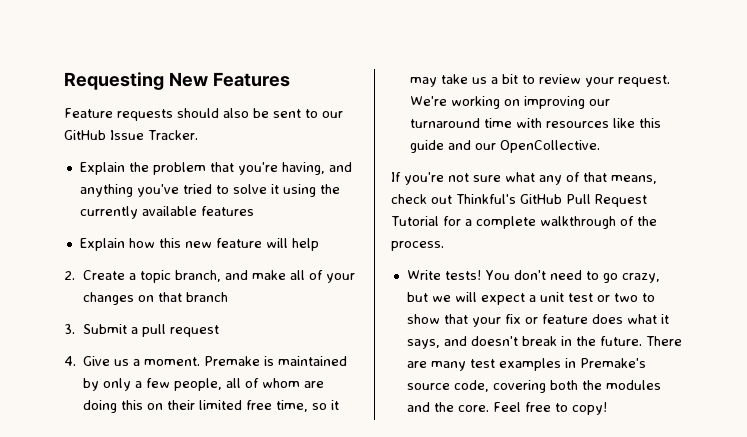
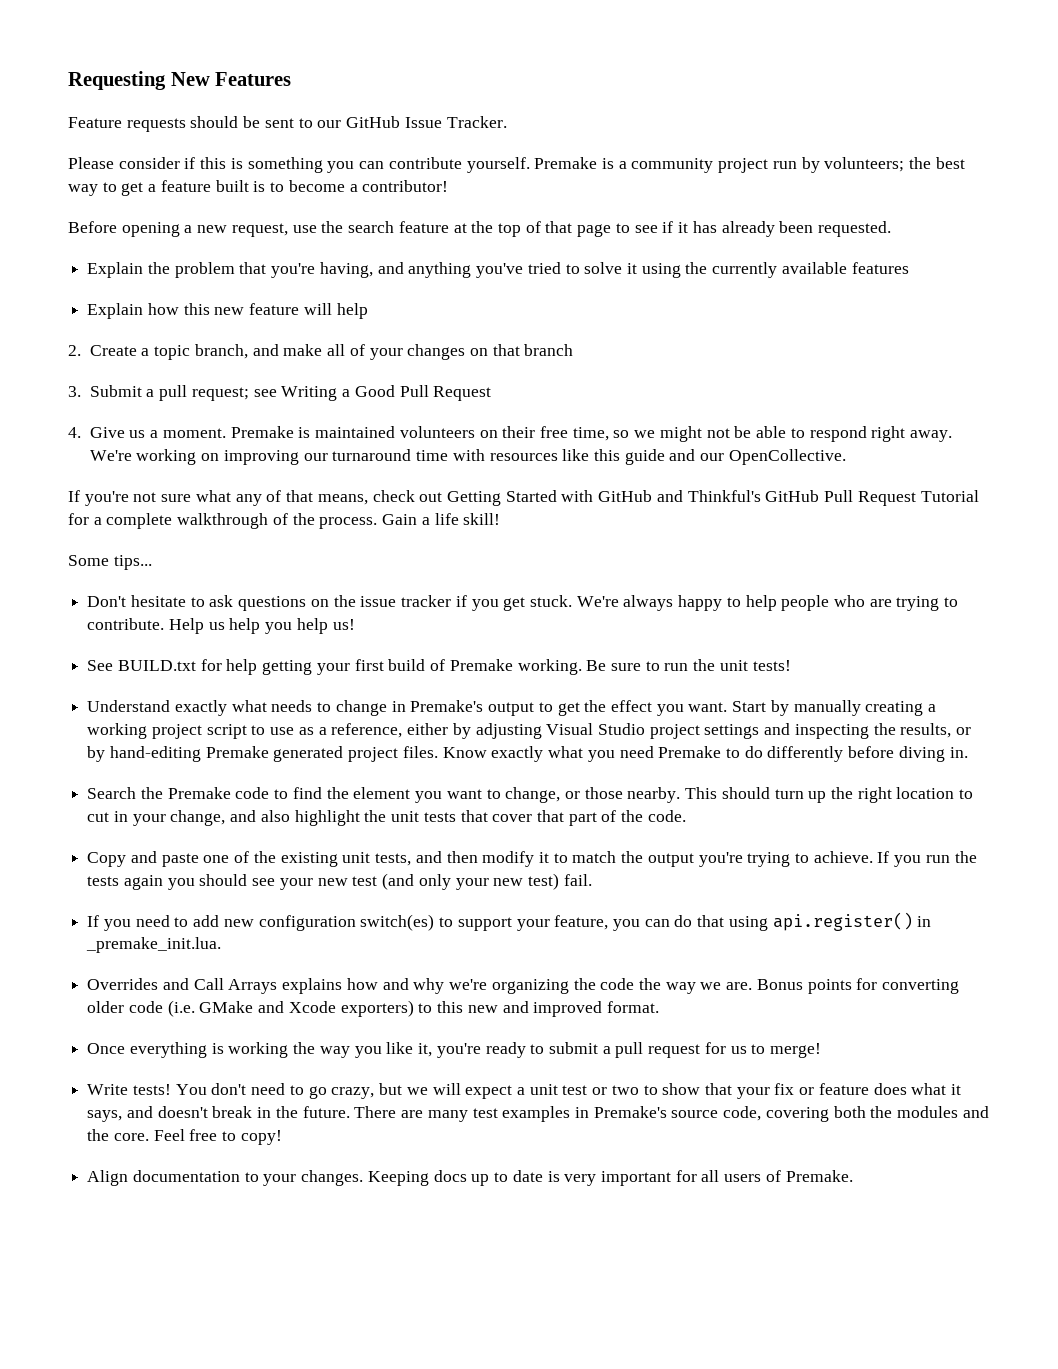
[223,108,249,118] also -> (239, 122) none
(198, 135) none -> [68,157,965,173] [68,180,449,196] [68,221,891,237] // Please consider if this is something you can contribute yourself. Premake is a community project run by volunteers; the best way to get a feature built is to become a contributor! // Before opening a new request, use the search feature at the top of that page to see if it has already been requested.
[169,325,219,337] request -> [191,385,492,401] request; see Writing a Good Pull Request
[83,378,325,391] [83,400,144,413] by only a few people, all of whom are doing this -> [399,426,475,438] volunteers
[199,400,243,410] limited -> (536, 432) none
[331,400,340,410] [410,74,671,87] it may take us a bit to review your request. -> [634,426,952,442] we might not be able to respond right away.
(452, 199) none -> [446,490,683,506] Getting Started with GitHub and
(444, 246) none -> [382,513,501,525] [68,555,152,570] [87,595,959,611] [87,618,355,634] [87,659,791,675] [87,700,937,716] [87,723,972,739] [87,746,968,762] [87,787,974,803] [87,810,686,826] [87,851,977,867] [87,873,592,890] [87,912,932,931] [86,937,222,953] [87,978,960,994] [87,1000,659,1017] [87,1042,822,1058] Gain a life skill! // Some tips... // Don't hesitate to ask questions on the issue tracker if you get stuck. We're always happy to help people who are trying to contribute. Help us help you help us! // See BUILD.txt for help getting your first build of Premake working. Be sure to run the unit tests! // Understand exactly what needs to change in Premake's output to get the effect you want. Start by manually creating a working project script to use as a reference, either by adjusting Visual Studio project settings and inspecting the results, or by hand-editing Premake generated project files. Know exactly what you need Premake to do differently before diving in. // Search the Premake code to find the element you want to change, or those nearby. This should turn up the right location to cut in your change, and also highlight the unit tests that cover that part of the code. // Copy and paste one of the existing unit tests, and then modify it to match the output you're trying to achieve. If you run the tests again you should see your new test (and only your new test) fail. // If you need to add new configuration switch(es) to support your feature, you can do that using api.register() in _premake_init.lua. // Overrides and Call Arrays explains how and why we're organizing the code the way we are. Bonus points for converting older code (i.e. GMake and Xcode exporters) to this new and improved format. // Once everything is working the way you like it, you're ready to submit a pull request for us to merge!
(607, 408) none -> [87,1170,853,1186] // Align documentation to your changes. Keeping docs up to date is very important for all users of Premake.

